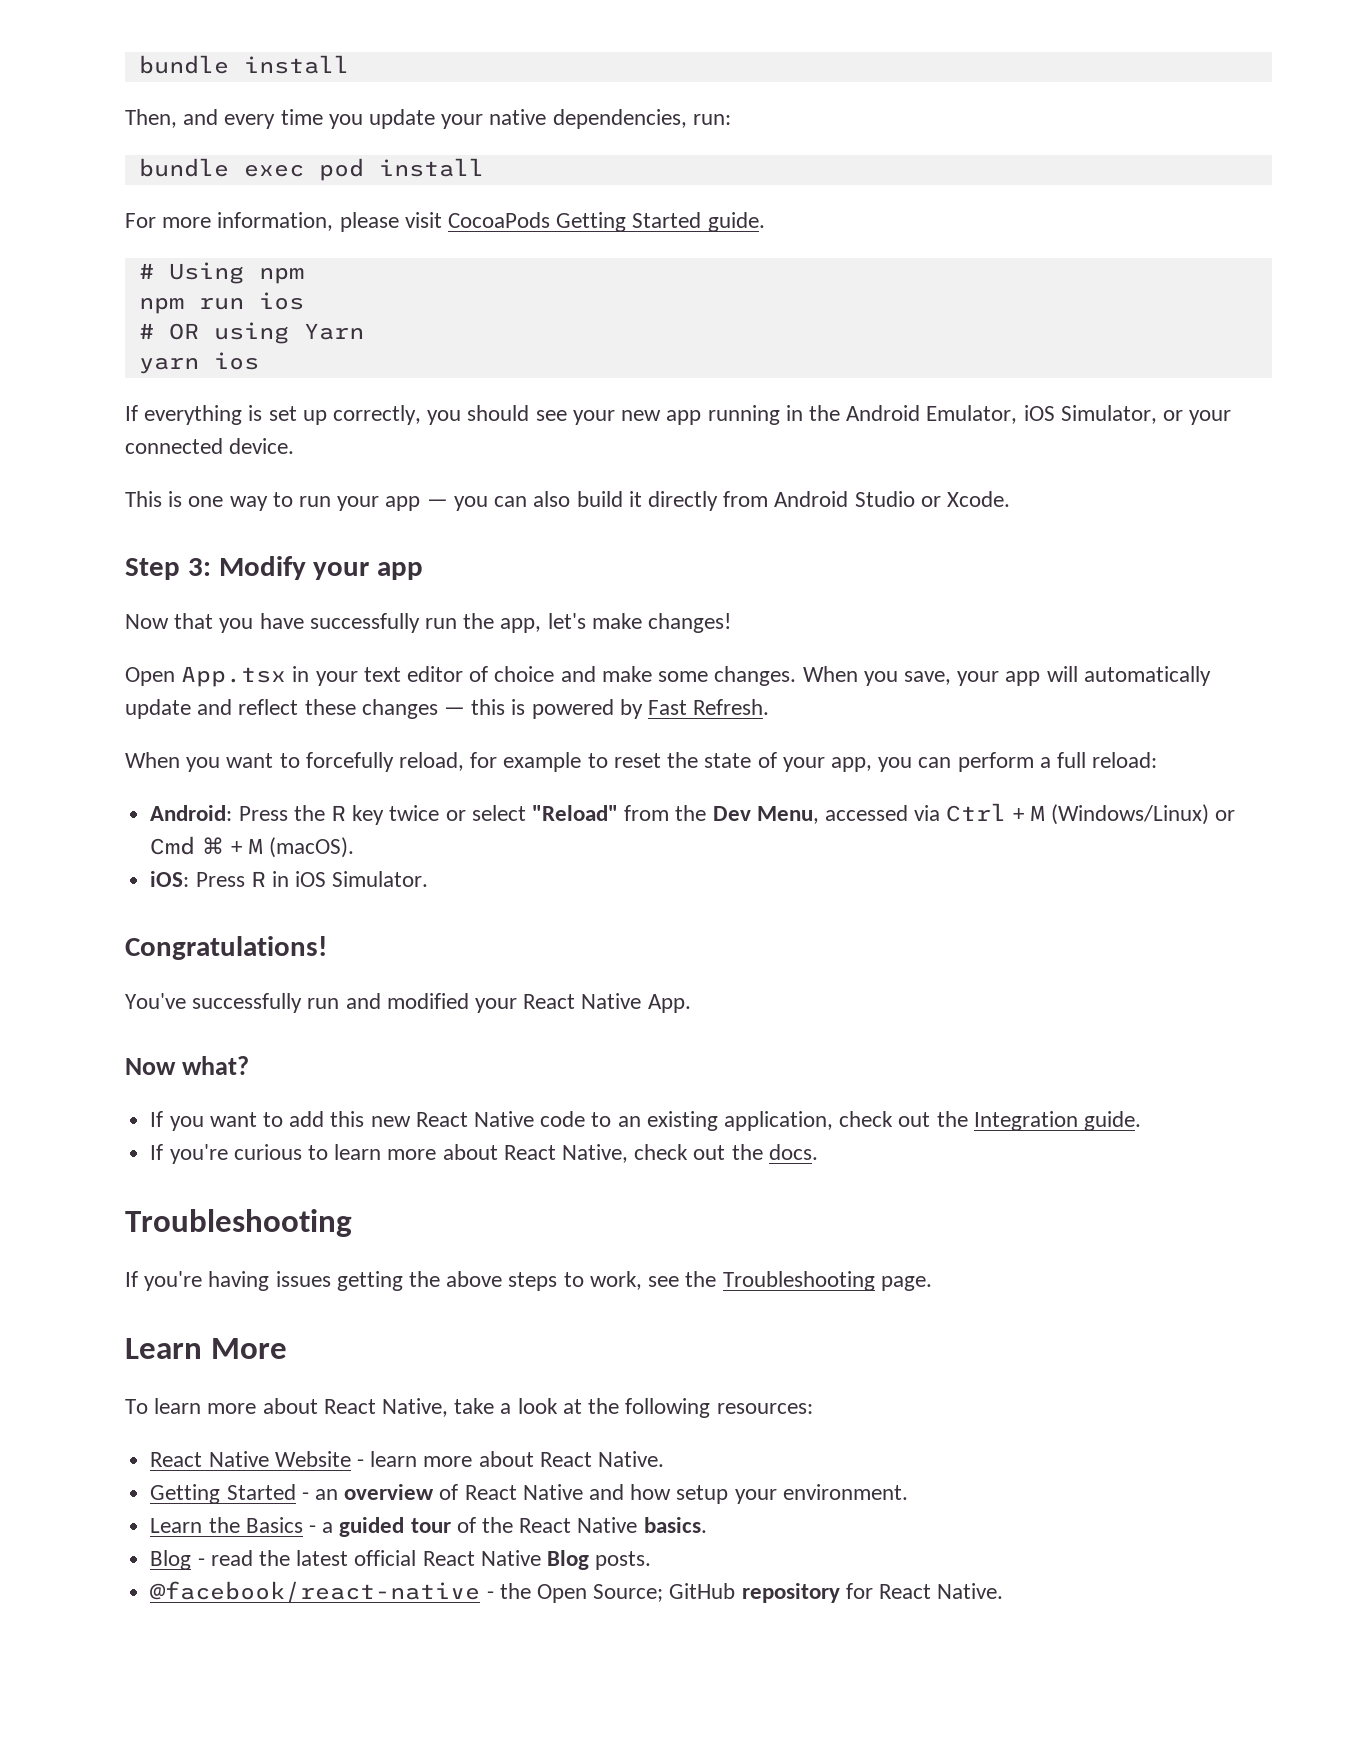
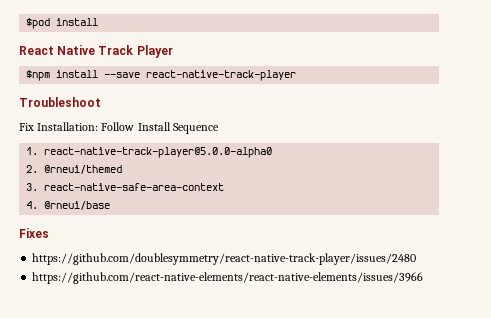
[138,55,349,74] [125,109,731,129] [138,158,484,181] [125,212,765,232] [138,262,304,284] [138,292,304,314] [138,322,364,344] [138,352,259,374] [125,405,1232,425] [125,438,295,454] [125,491,1010,511] [125,556,424,580] [125,613,732,633] [125,666,1211,687] [125,699,770,719] [125,752,1158,772] [150,803,1236,825] [150,836,354,858] [150,871,429,887] [125,936,327,960] [125,993,691,1013] [125,1056,250,1075] [150,1111,1142,1131] [150,1144,818,1164] [125,1209,352,1237] [125,1271,932,1291] [125,1338,287,1359] [125,1398,813,1418] [150,1451,664,1467] [150,1484,908,1504] [150,1517,707,1537] [150,1550,652,1570] [150,1581,1004,1603] bundle install // Then, and every time you update your native dependencies, run: // bundle exec pod install // For more information, please visit CocoaPods Getting Started guide. // # Using npm // npm run ios // # OR using Yarn // yarn ios // If everything is set up correctly, you should see your new app running in the Android Emulator, iOS Simulator, or your connected device. // This is one way to run your app — you can also build it directly from Android Studio or Xcode. // Step 3: Modify your app // Now that you have successfully run the app, let's make changes! // Open App.tsx in your text editor of choice and make some changes. When you save, your app will automatically update and reflect these changes — this is powered by Fast Refresh. // When you want to forcefully reload, for example to reset the state of your app, you can perform a full reload: // Android: Press the R key twice or select "Reload" from the Dev Menu, accessed via Ctrl + M (Windows/Linux) or Cmd ⌘ + M (macOS). // iOS: Press R in iOS Simulator. // Congratulations! // You've successfully run and modified your React Native App. // Now what? // If you want to add this new React Native code to an existing application, check out the Integration guide. // If you're curious to learn more about React Native, check out the docs. // Troubleshooting // If you're having issues getting the above steps to work, see the Troubleshooting page. // Learn More // To learn more about React Native, take a look at the following resources: // React Native Website - learn more about React Native. // Getting Started - an overview of React Native and how setup your environment. // Learn the Basics - a guided tour of the React Native basics. // Blog - read the latest official React Native Blog posts. // @facebook/react-native - the Open Source; GitHub repository for React Native. -> [26,18,99,29] [19,45,173,58] [26,70,297,81] [19,97,101,107] [19,122,219,134] [26,147,273,158] [26,165,123,174] [26,183,225,191] [26,201,111,210] [19,228,49,238] [32,253,417,265] [32,272,424,284] $pod install // React Native Track Player // $npm install --save react-native-track-player // Troubleshoot // Fix Installation: Follow Install Sequence // 1. react-native-track-player@5.0.0-alpha0 // 2. @rneui/themed // 3. react-native-safe-area-context // 4. @rneui/base // Fixes // https://github.com/doublesymmetry/react-native-track-player/issues/2480 // https://github.com/react-native-elements/react-native-elements/issues/3966

